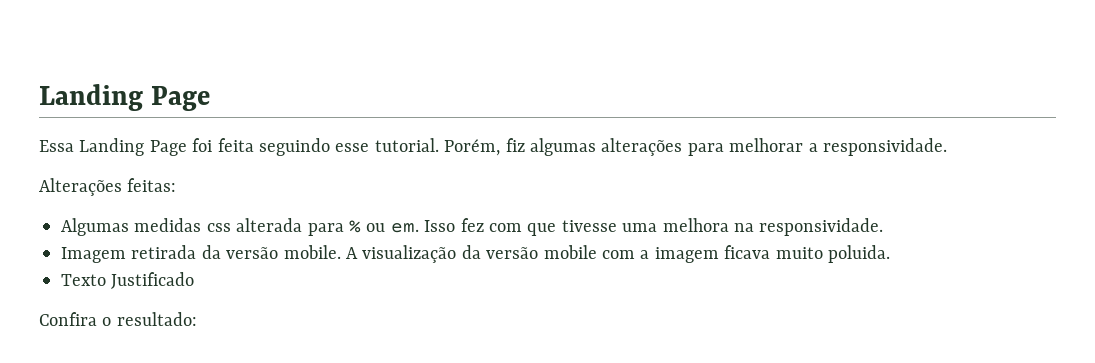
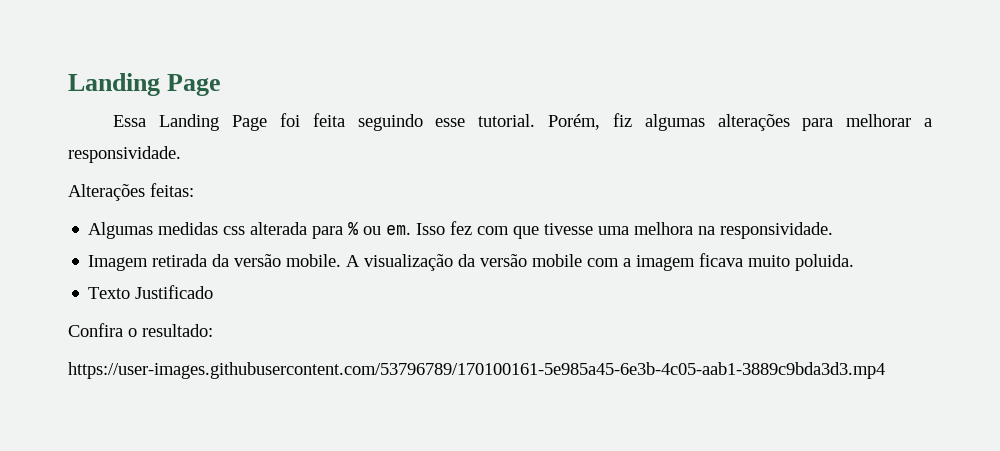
(197, 319) none -> [68,362,885,379] // https://user-images.githubusercontent.com/53796789/170100161-5e985a45-6e3b-4c05-aab1-3889c9bda3d3.mp4

